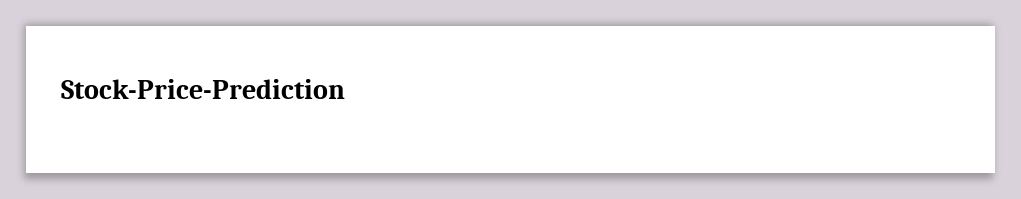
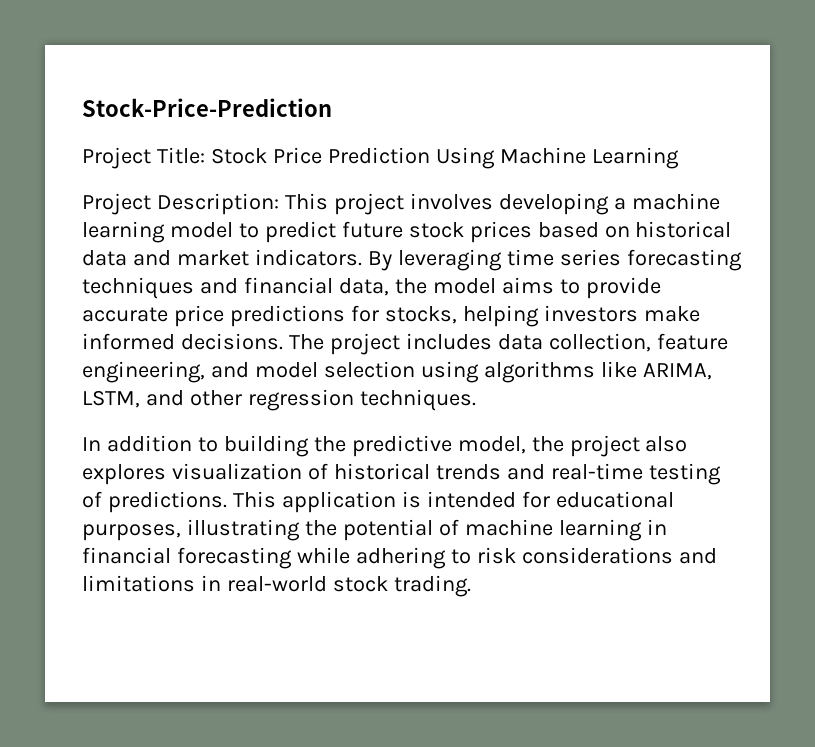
(345, 89) none -> [82,147,679,169] [82,193,720,215] [82,221,732,243] [82,249,742,271] [82,277,661,299] [82,305,700,327] [82,333,728,355] [82,361,712,383] [82,389,476,411] [82,435,688,457] [82,463,721,485] [82,491,674,513] [82,519,667,541] [82,547,717,569] [82,575,471,597] // Project Title: Stock Price Prediction Using Machine Learning // Project Description: This project involves developing a machine learning model to predict future stock prices based on historical data and market indicators. By leveraging time series forecasting techniques and financial data, the model aims to provide accurate price predictions for stocks, helping investors make informed decisions. The project includes data collection, feature engineering, and model selection using algorithms like ARIMA, LSTM, and other regression techniques. // In addition to building the predictive model, the project also explores visualization of historical trends and real-time testing of predictions. This application is intended for educational purposes, illustrating the potential of machine learning in financial forecasting while adhering to risk considerations and limitations in real-world stock trading.

